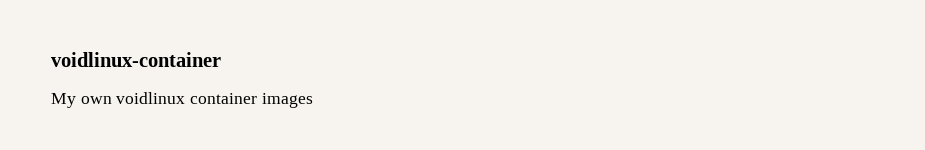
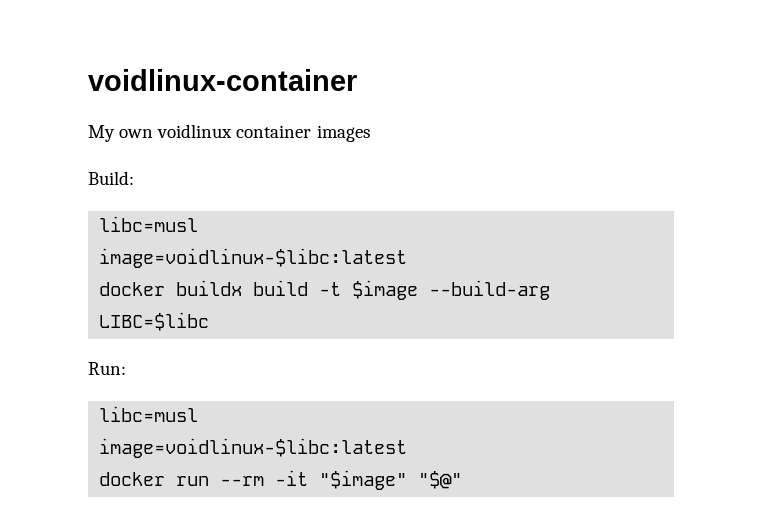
(313, 100) none -> [88,171,134,185] [99,216,199,232] [99,248,408,268] [99,280,551,300] [99,312,210,331] [88,362,126,375] [99,406,199,422] [99,438,408,458] [99,470,463,490] // Build: // libc=musl // image=voidlinux-$libc:latest // docker buildx build -t $image --build-arg LIBC=$libc // Run: // libc=musl // image=voidlinux-$libc:latest // docker run --rm -it "$image" "$@"

